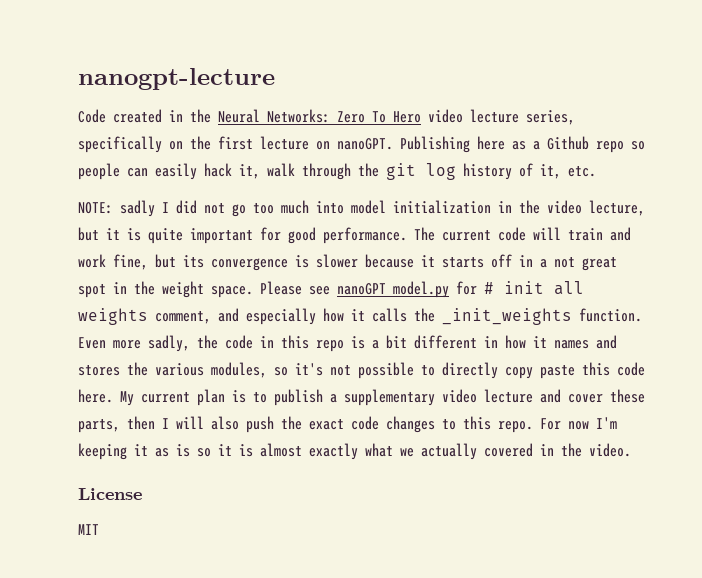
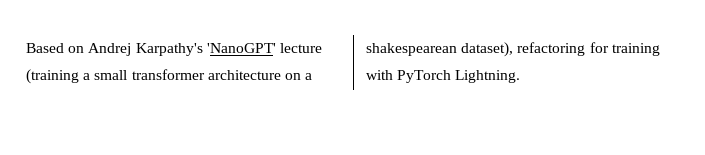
[78,68,275,90] [78,109,575,125] [78,136,645,153] [78,163,596,180] [78,200,645,217] [78,227,631,244] [78,254,617,271] [78,281,584,298] [78,308,642,325] [78,335,617,352] [78,362,645,379] [78,389,645,406] [78,416,617,433] [78,443,631,460] [78,488,142,500] [78,524,99,535] nanogpt-lecture // Code created in the Neural Networks: Zero To Hero video lecture series, specifically on the first lecture on nanoGPT. Publishing here as a Github repo so people can easily hack it, walk through the git log history of it, etc. // NOTE: sadly I did not go too much into model initialization in the video lecture, but it is quite important for good performance. The current code will train and work fine, but its convergence is slower because it starts off in a not great spot in the weight space. Please see nanoGPT model.py for # init all weights comment, and especially how it calls the _init_weights function. Even more sadly, the code in this repo is a bit different in how it names and stores the various modules, so it's not possible to directly copy paste this code here. My current plan is to publish a supplementary video lecture and cover these parts, then I will also push the exact code changes to this repo. For now I'm keeping it as is so it is almost exactly what we actually covered in the video. // License // MIT -> [26,43,322,56] [26,69,313,84] [366,42,660,57] [366,70,521,83] Based on Andrej Karpathy's 'NanoGPT' lecture (training a small transformer architecture on a shakespearean dataset), refactoring for training with PyTorch Lightning.

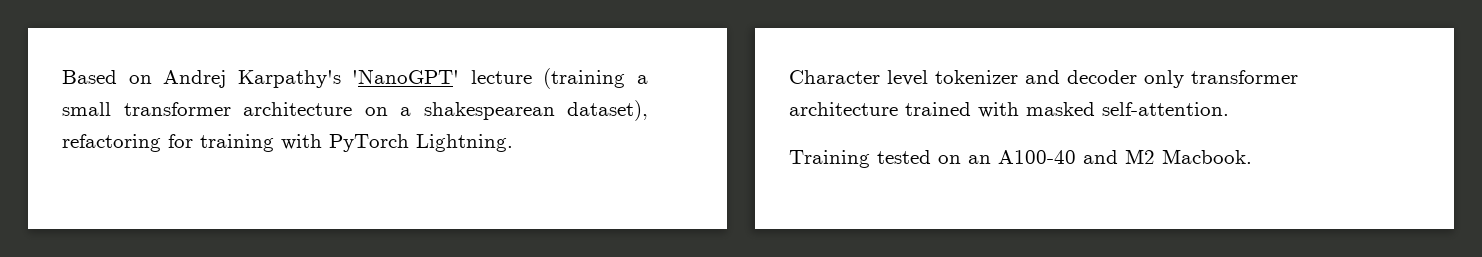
(521, 76) none -> [789,70,1298,88] [789,102,1229,118] [789,149,1252,168] // Character level tokenizer and decoder only transformer architecture trained with masked self-attention. // Training tested on an A100-40 and M2 Macbook.

